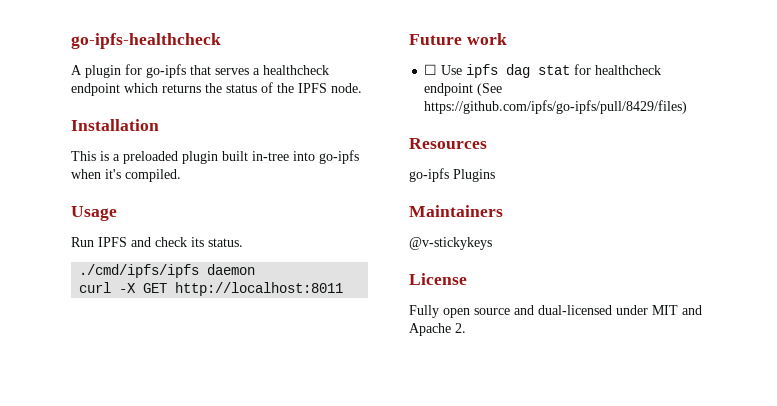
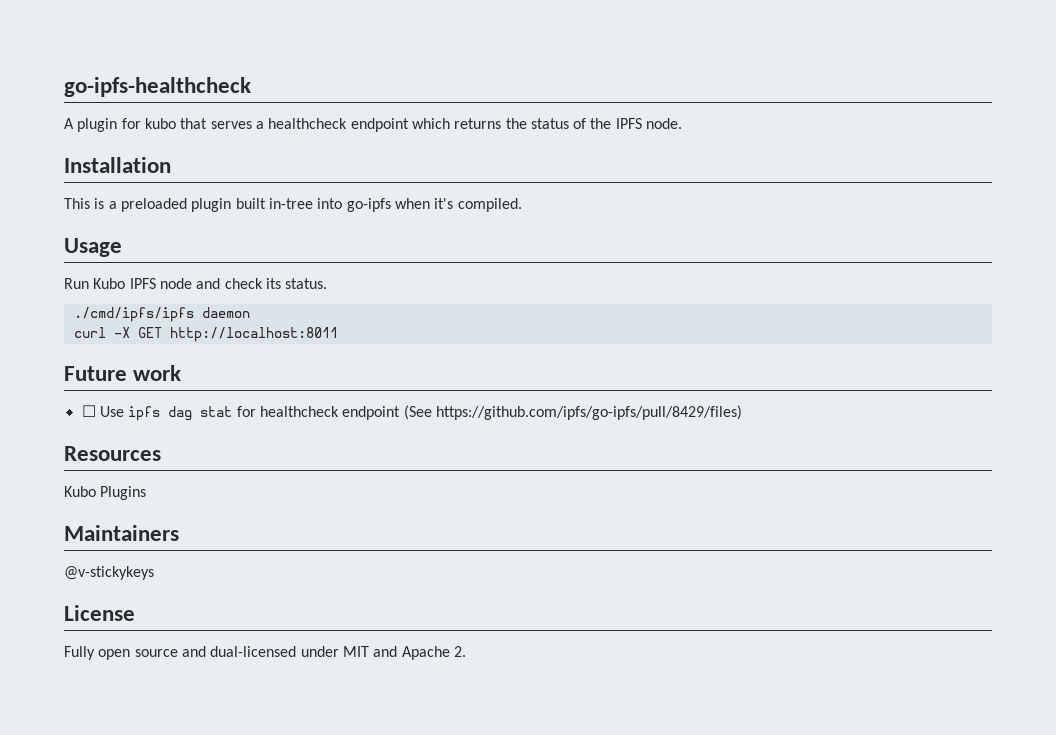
[146,64,186,78] go-ipfs -> [144,118,176,129] kubo
[98,237,127,247] IPFS -> [93,278,192,289] Kubo IPFS node
[409,168,449,182] go-ipfs -> [64,486,96,497] Kubo

